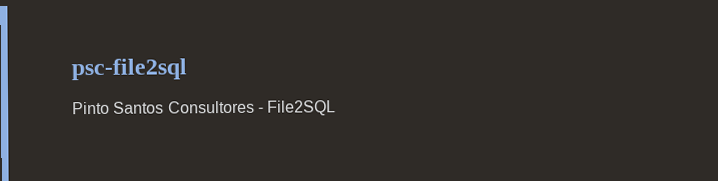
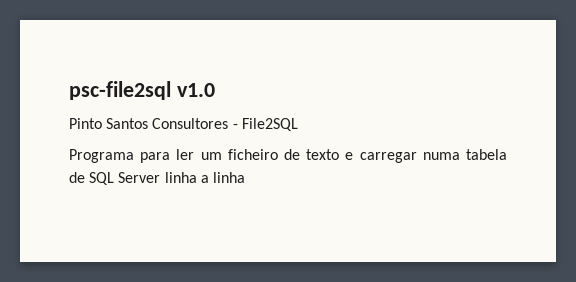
(187, 69) none -> [176,83,215,97] v1.0
(337, 108) none -> [69,149,507,163] [69,172,245,185] // Programa para ler um ficheiro de texto e carregar numa tabela de SQL Server linha a linha

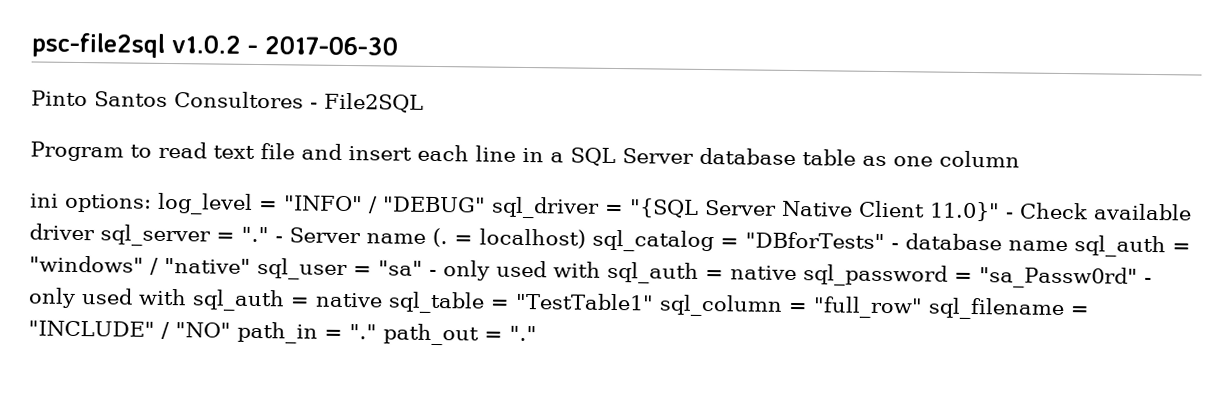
[176,83,215,97] v1.0 -> [171,35,398,56] v1.0.2 - 2017-06-30
[69,149,507,163] [69,172,245,185] Programa para ler um ficheiro de texto e carregar numa tabela de SQL Server linha a linha -> [30,141,1020,168] [29,192,1192,222] [29,223,1191,258] [29,255,1152,289] [28,287,1089,321] [28,320,537,346] Program to read text file and insert each line in a SQL Server database table as one column // ini options: log_level = "INFO" / "DEBUG" sql_driver = "{SQL Server Native Client 11.0}" - Check available driver sql_server = "." - Server name (. = localhost) sql_catalog = "DBforTests" - database name sql_auth = "windows" / "native" sql_user = "sa" - only used with sql_auth = native sql_password = "sa_Passw0rd" - only used with sql_auth = native sql_table = "TestTable1" sql_column = "full_row" sql_filename = "INCLUDE" / "NO" path_in = "." path_out = "."

